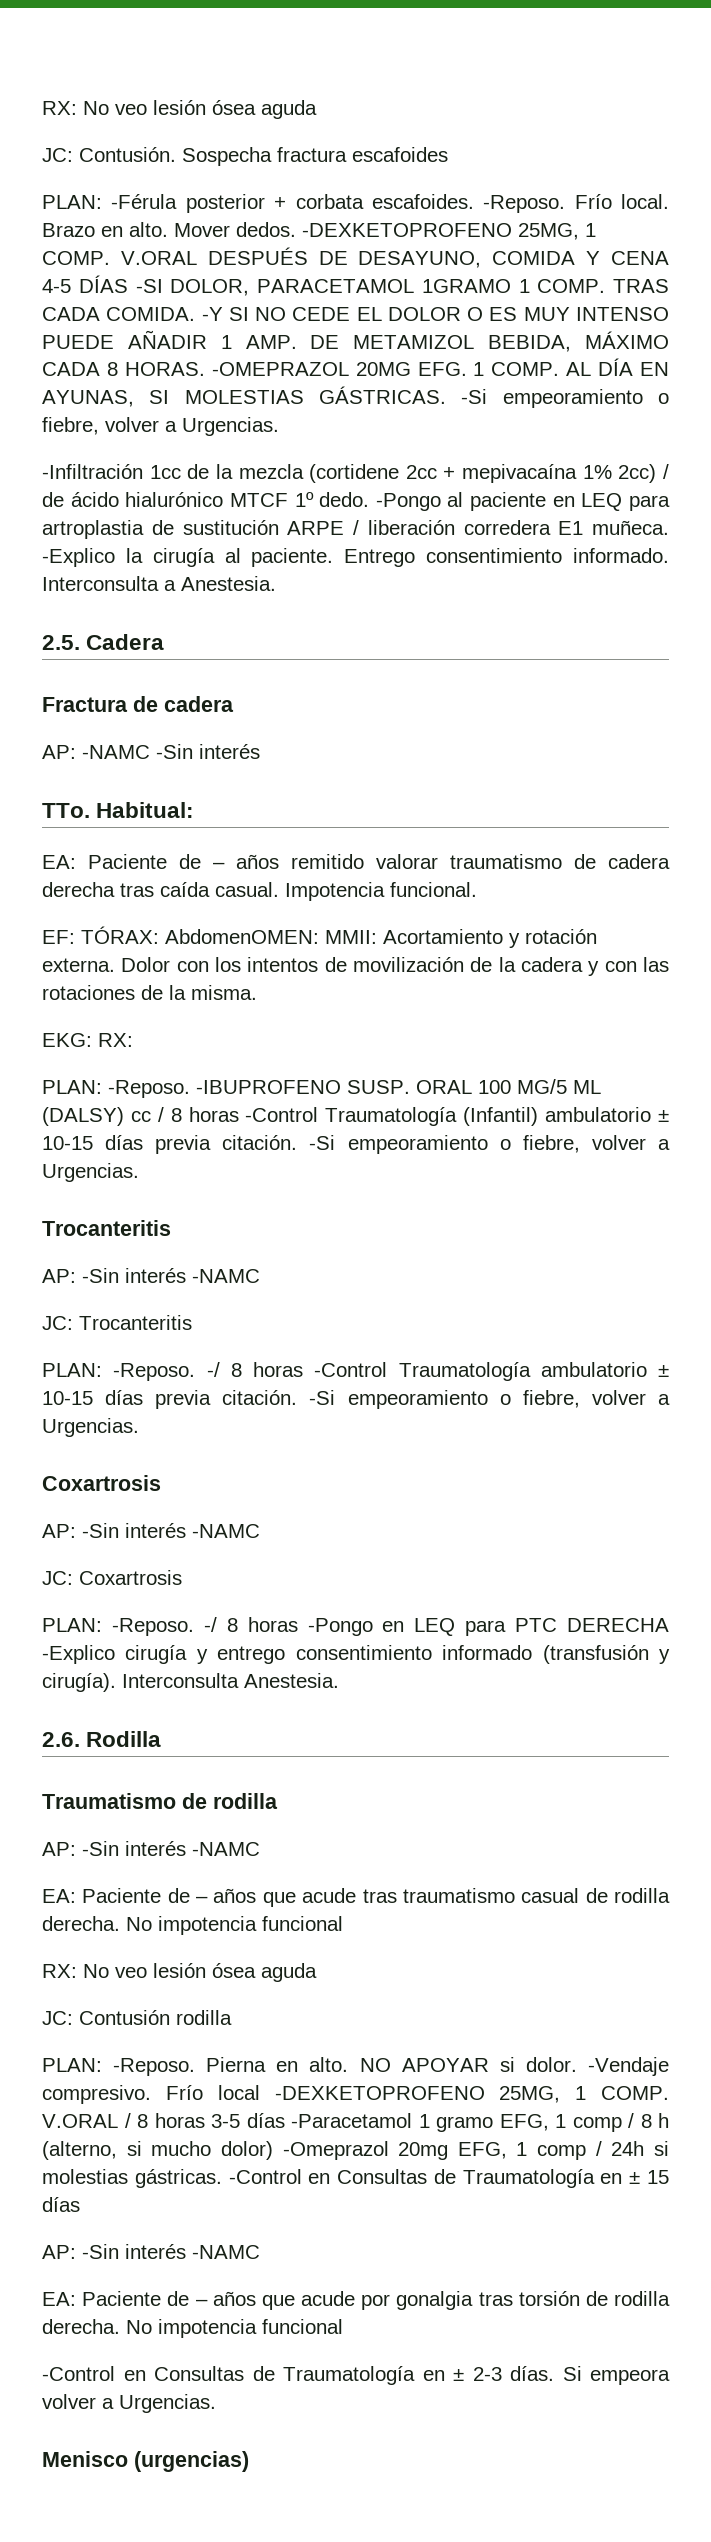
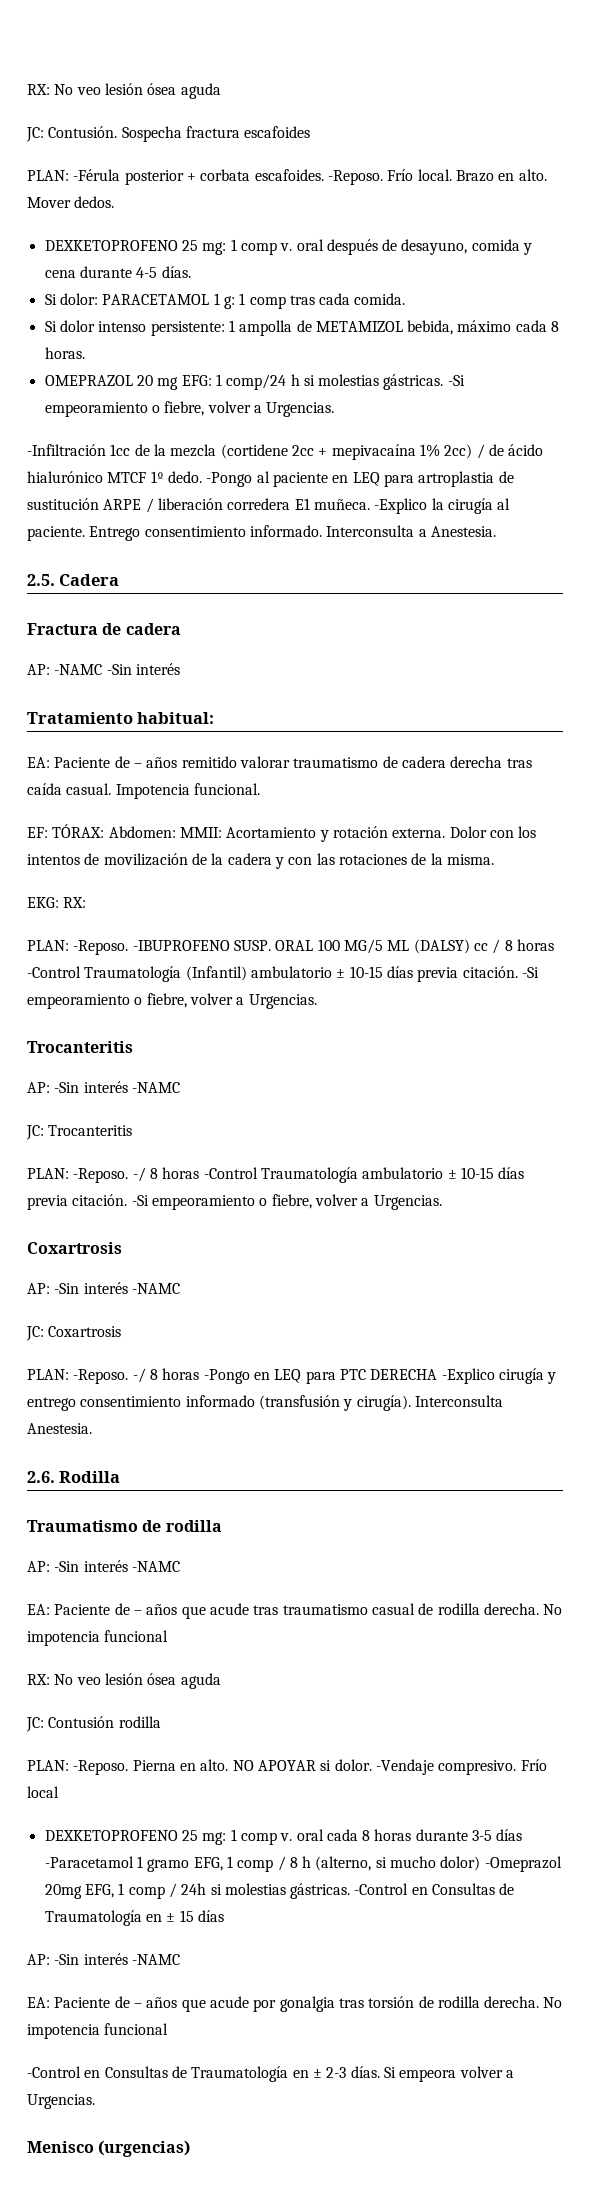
[302,223,596,240] [42,247,669,268] [42,275,669,296] [42,307,669,321] [42,330,669,352] [42,358,669,376] [42,386,446,407] -DEXKETOPROFENO 25MG, 1 COMP. V.ORAL DESPUÉS DE DESAYUNO, COMIDA Y CENA 4-5 DÍAS -SI DOLOR, PARACETAMOL 1GRAMO 1 COMP. TRAS CADA COMIDA. -Y SI NO CEDE EL DOLOR O ES MUY INTENSO PUEDE AÑADIR 1 AMP. DE METAMIZOL BEBIDA, MÁXIMO CADA 8 HORAS. -OMEPRAZOL 20MG EFG. 1 COMP. AL DÍA EN AYUNAS, SI MOLESTIAS GÁSTRICAS. -> [44,239,533,255] [44,266,191,278] [44,293,406,309] [44,320,560,336] [44,347,85,359] [44,374,444,390] // DEXKETOPROFENO 25 mg: 1 comp v. oral después de desayuno, comida y cena durante 4-5 días. // Si dolor: PARACETAMOL 1 g: 1 comp tras cada comida. // Si dolor intenso persistente: 1 ampolla de METAMIZOL bebida, máximo cada 8 horas. // OMEPRAZOL 20 mg EFG: 1 comp/24 h si molestias gástricas.
[42,802,195,818] TTo. Habitual: -> [27,712,215,724] Tratamiento habitual:
[165,929,319,944] AbdomenOMEN: -> [108,826,176,838] Abdomen:
[274,2086,669,2103] [42,2113,205,2128] -DEXKETOPROFENO 25MG, 1 COMP. V.ORAL / 8 horas -> [44,1829,468,1845] // DEXKETOPROFENO 25 mg: 1 comp v. oral cada 8 horas durante

